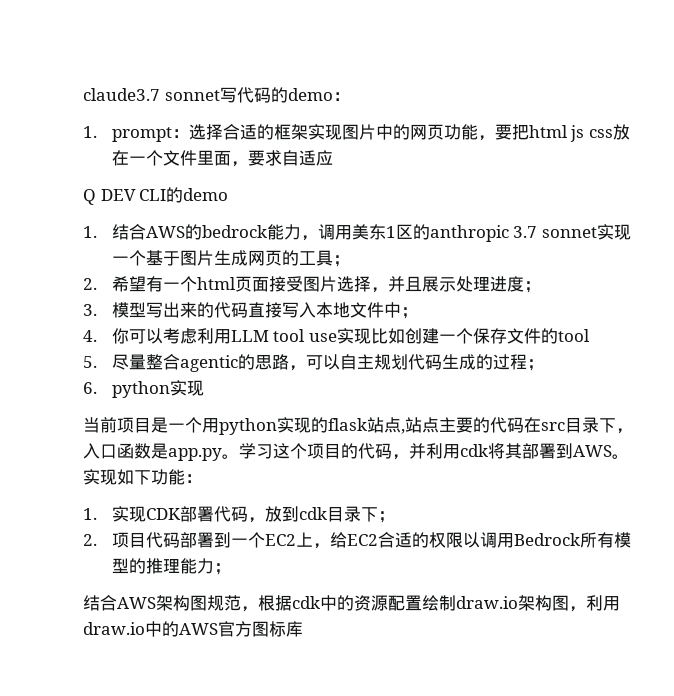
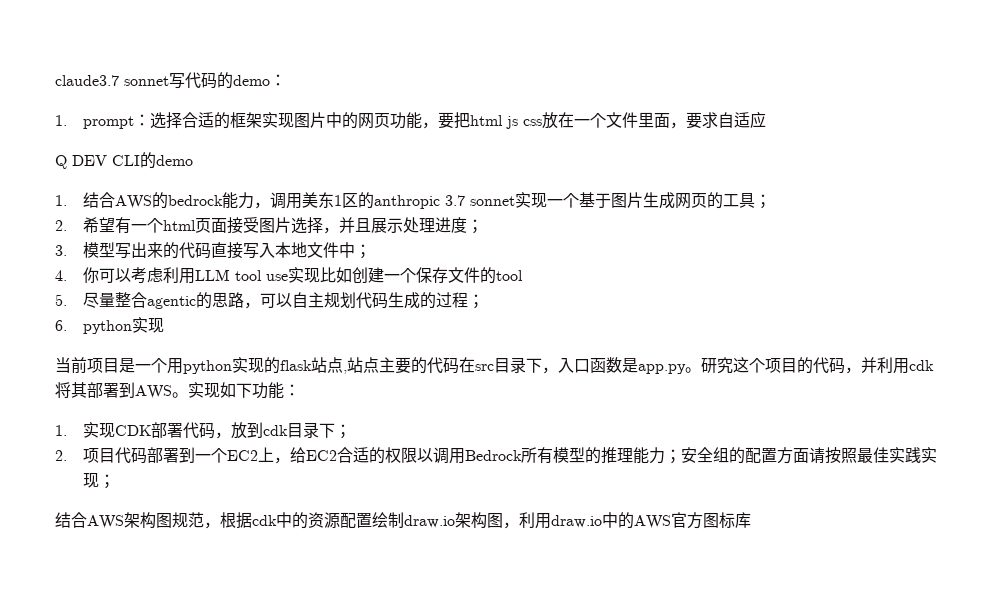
[239,443,273,459] 学习 -> [701,357,733,374] 研究
(231, 569) none -> [680,447,937,464] [82,473,115,489] 安全组的配置方面请按照最佳实践实现；

